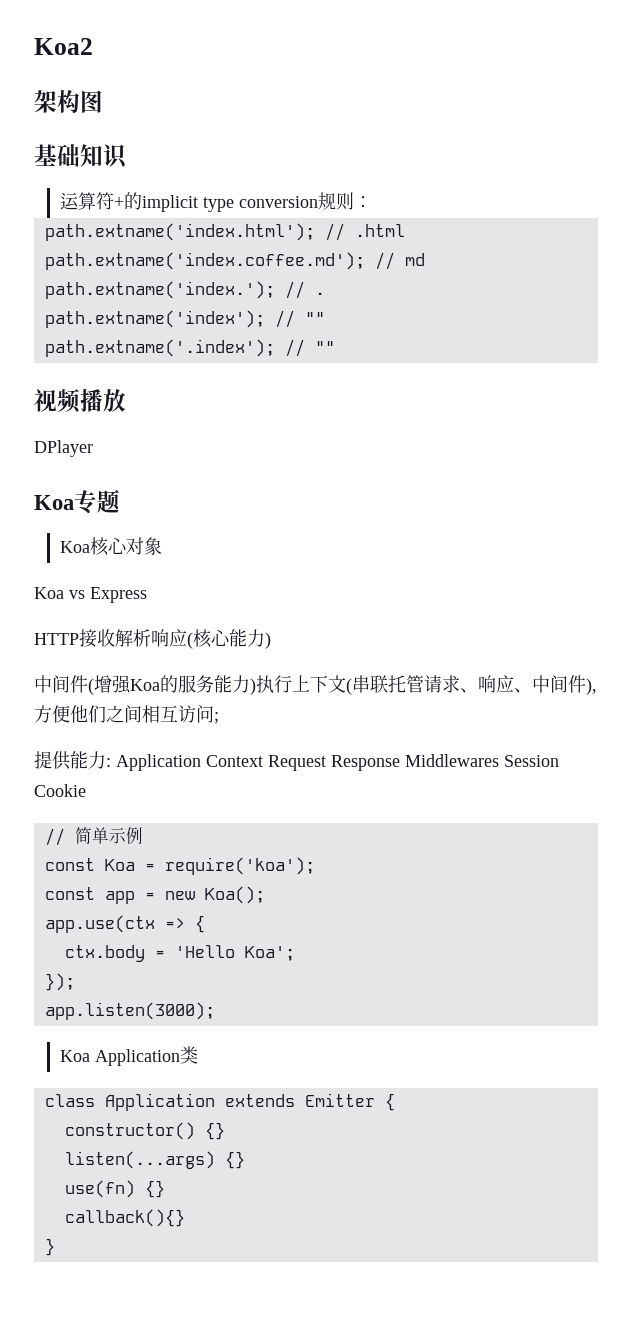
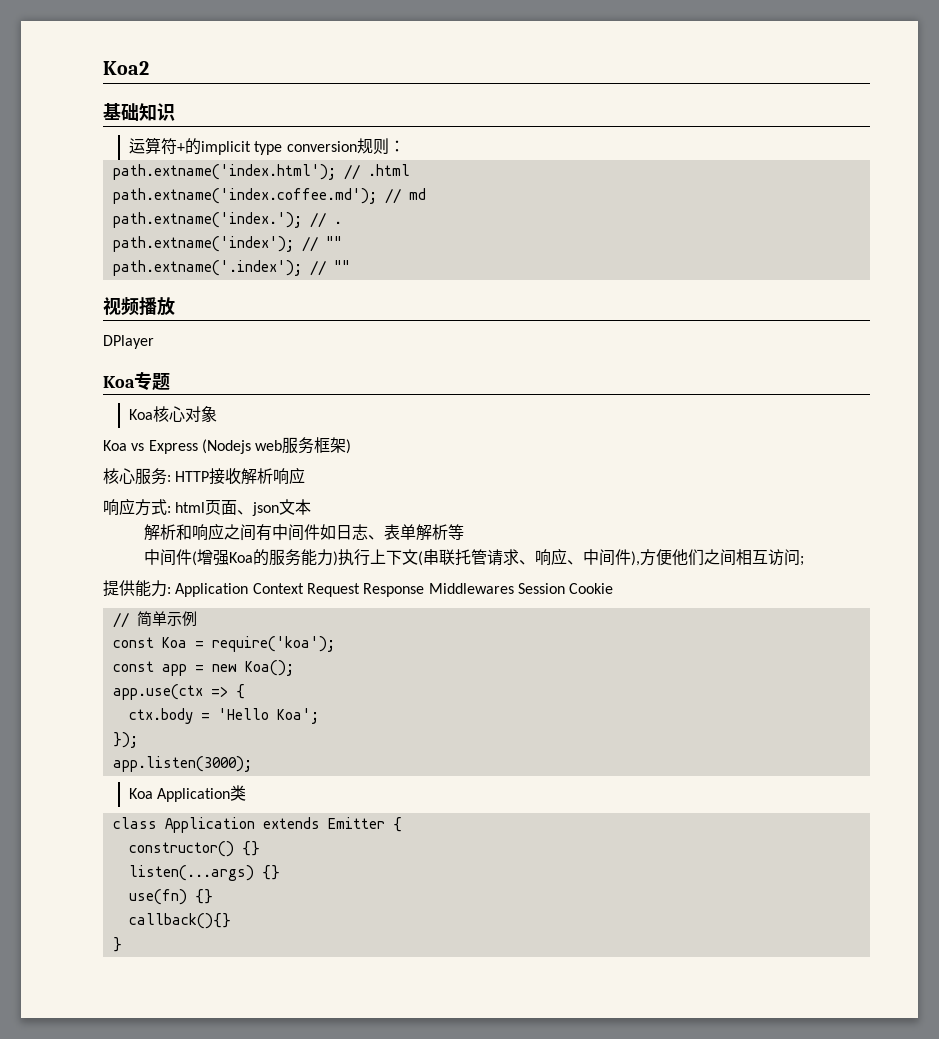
[34,90,103,113] // 架构图 -> (149, 68) none
[34,629,271,649] // HTTP接收解析响应(核心能力) -> [201,437,352,454] [103,467,306,485] [103,498,312,516] [144,523,465,541] (Nodejs web服务框架) // 核心服务: HTTP接收解析响应 // 响应方式: html页面、json文本 // 解析和响应之间有中间件如日志、表单解析等

